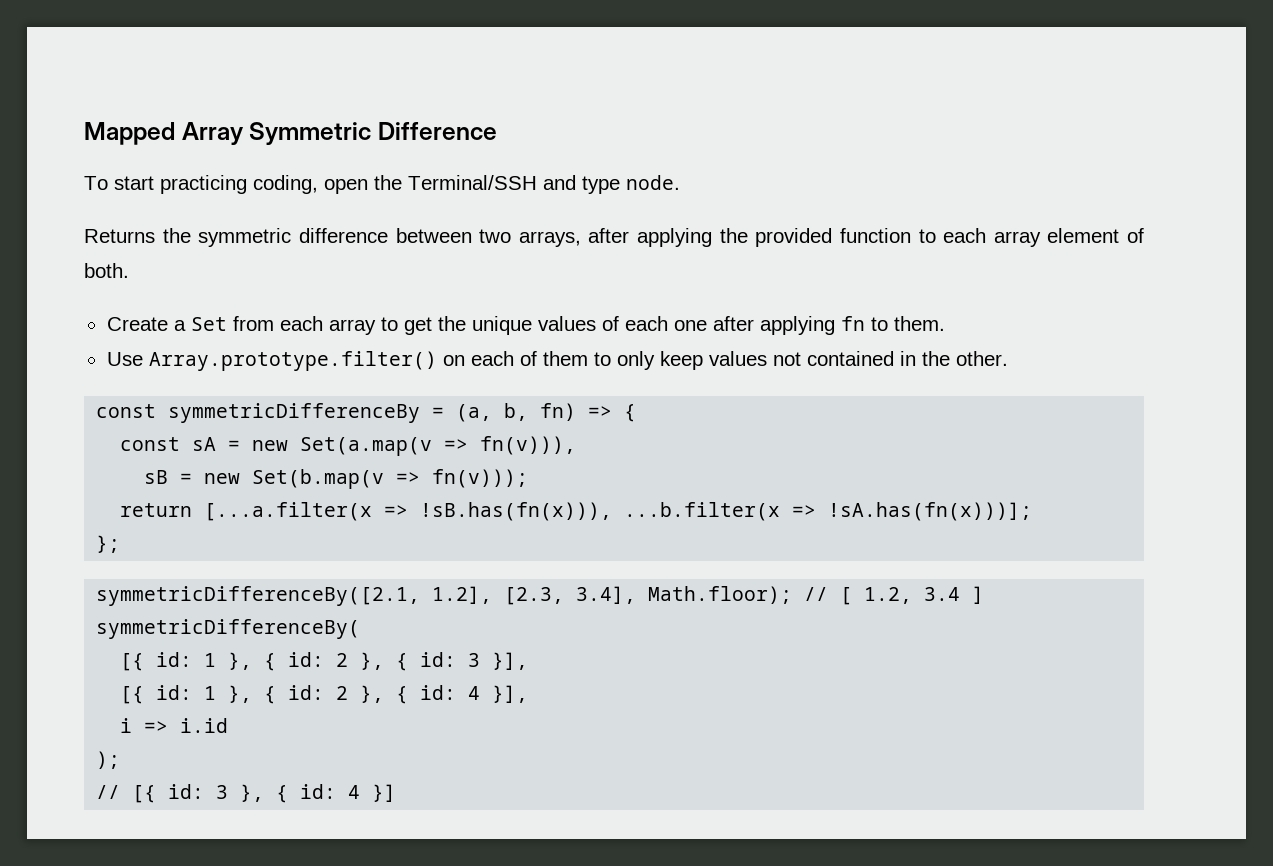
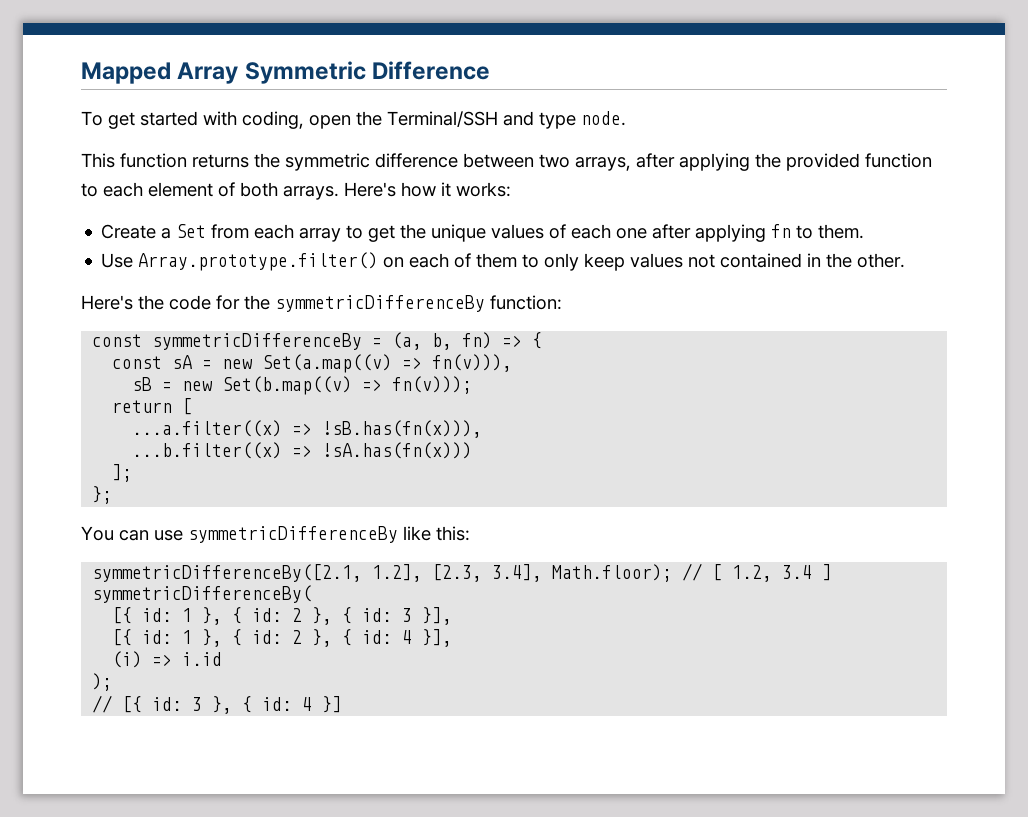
[114,175,247,194] start practicing -> [108,111,237,129] get started with
[84,229,155,243] Returns -> [81,153,249,168] This function returns
[993,231,1041,247] array -> (143, 189) none
[84,263,129,278] both. -> [240,182,511,200] both arrays. Here's how it works:
(1008, 358) none -> [81,295,562,312] // Here's the code for the symmetricDifferenceBy function:
[300,437,433,456] Set(a.map(v -> [262,354,393,373] Set(a.map((v)
[252,469,385,489] Set(b.map(v -> [222,376,353,395] Set(b.map((v)
[204,502,373,521] [...a.filter(x -> [182,398,193,415] [132,420,283,437] [ // ...a.filter((x)
[624,502,1033,521] [96,535,121,553] ...b.filter(x => !sA.has(fn(x)))]; // }; -> [132,442,473,459] [112,464,133,482] [92,486,113,504] [81,526,470,543] // ...b.filter((x) => !sA.has(fn(x))) // ]; // }; // You can use symmetricDifferenceBy like this:
[120,718,133,733] i -> [112,651,143,668] (i)

